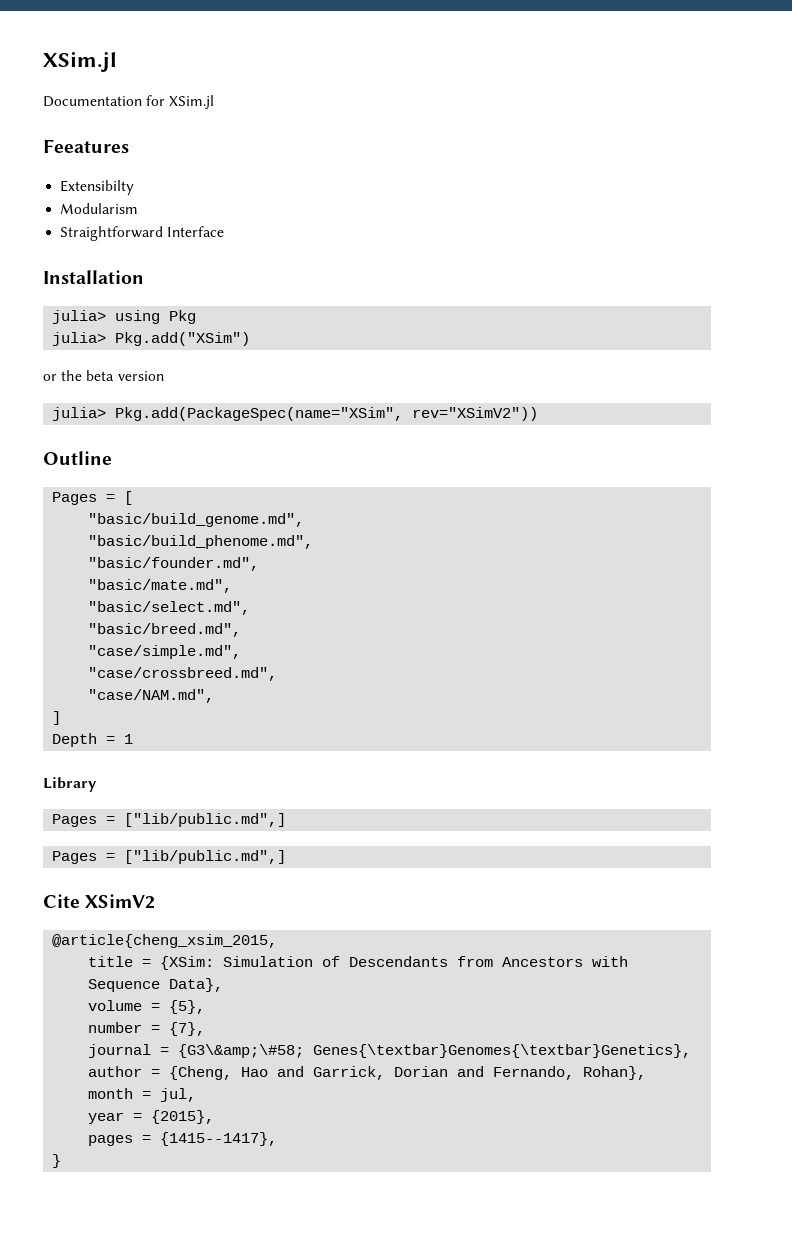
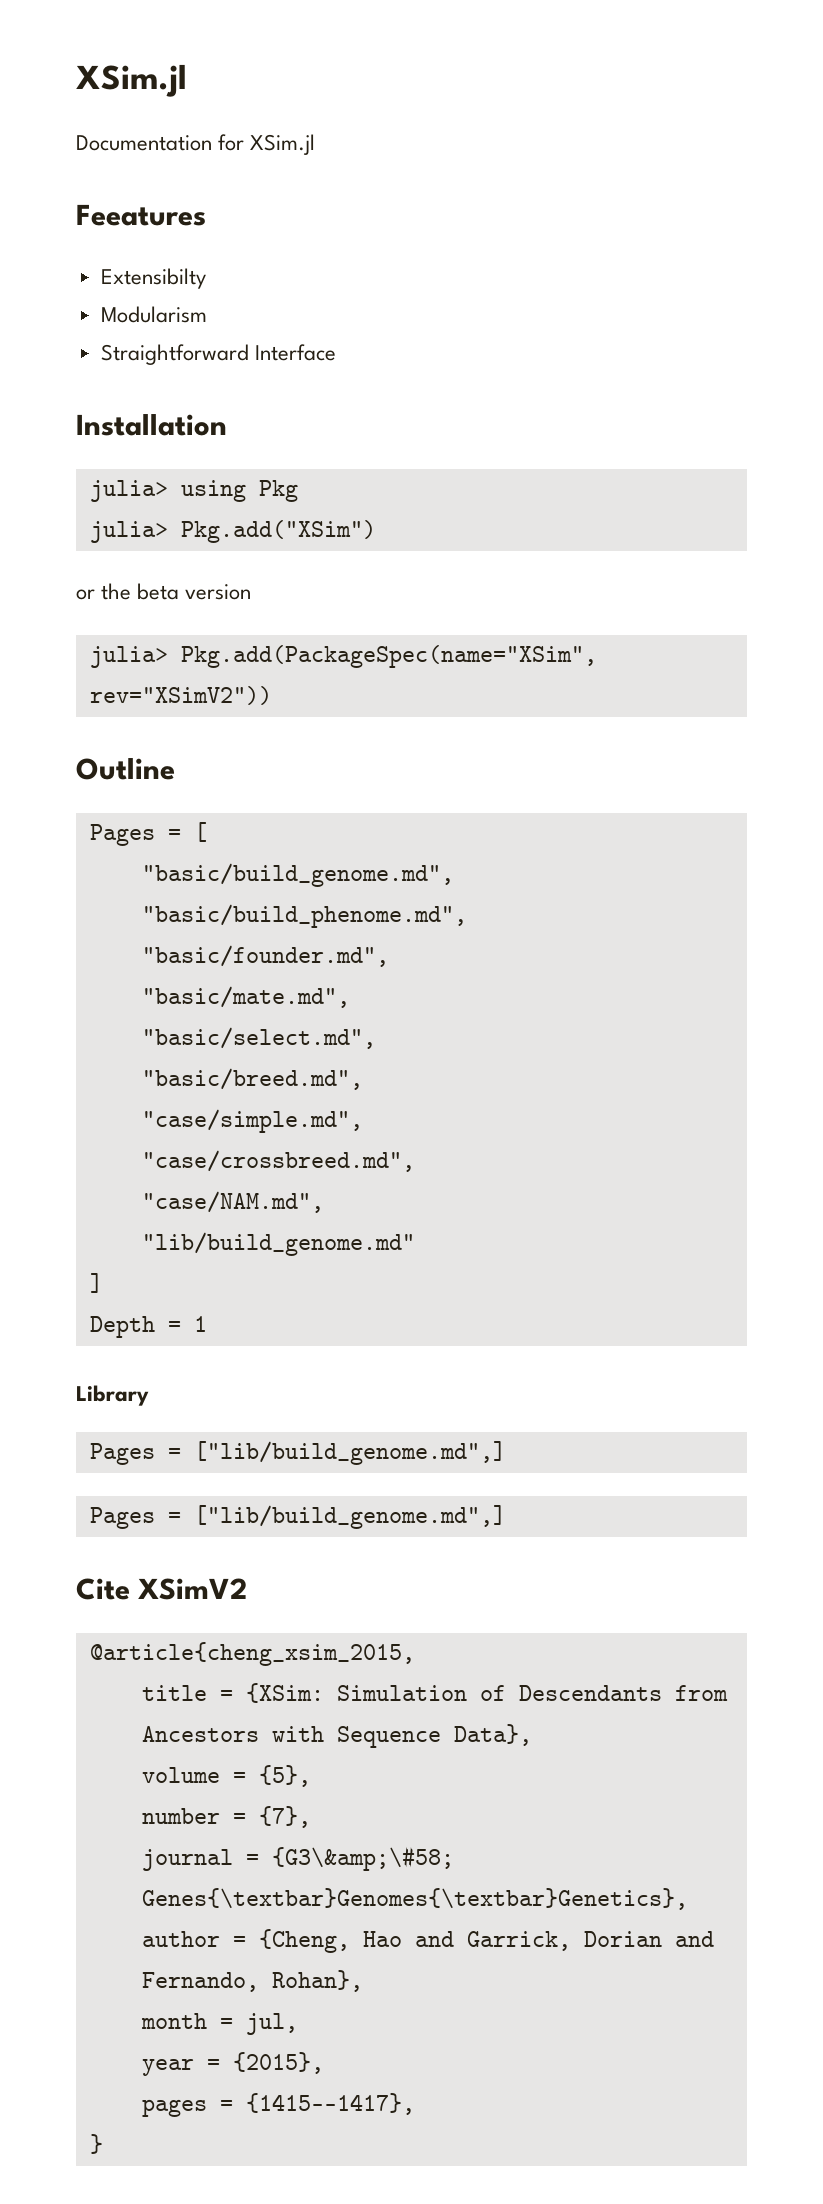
(215, 696) none -> [141,1232,415,1256] // "lib/build_genome.md"
[124,813,287,827] [52,850,287,864] ["lib/public.md",] // Pages = ["lib/public.md",] -> [193,1441,506,1465] [89,1505,506,1529] ["lib/build_genome.md",] // Pages = ["lib/build_genome.md",]

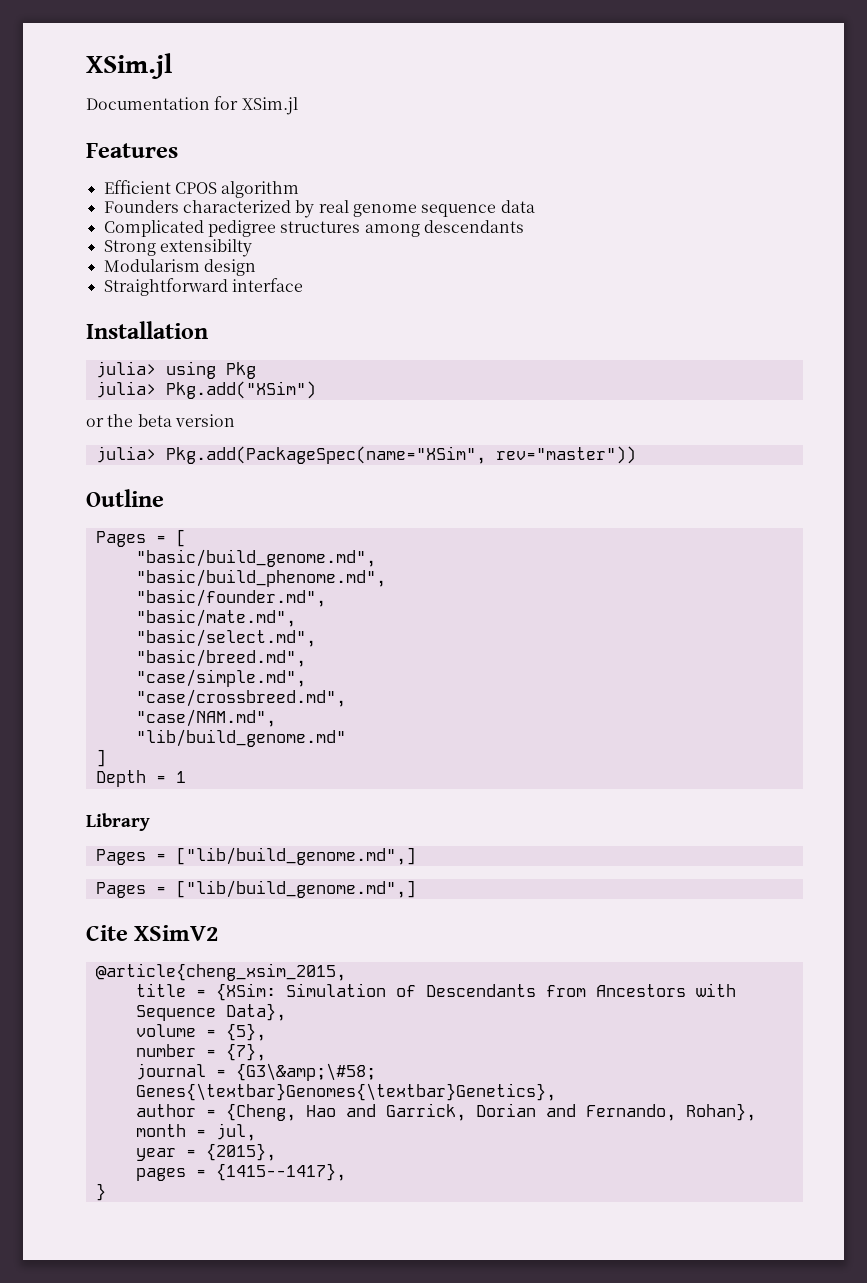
[76,204,206,226] [100,268,206,289] Feeatures // Extensibilty -> [86,143,178,158] [103,180,300,198] [103,200,535,218] [103,220,524,237] [103,239,252,257] Features // Efficient CPOS algorithm // Founders characterized by real genome sequence data // Complicated pedigree structures among descendants // Strong extensibilty
(207, 314) none -> [203,259,256,276] design
[254,344,336,361] Interface -> [231,278,303,292] interface
[89,686,272,705] rev="XSimV2")) -> [495,446,636,464] rev="master"))

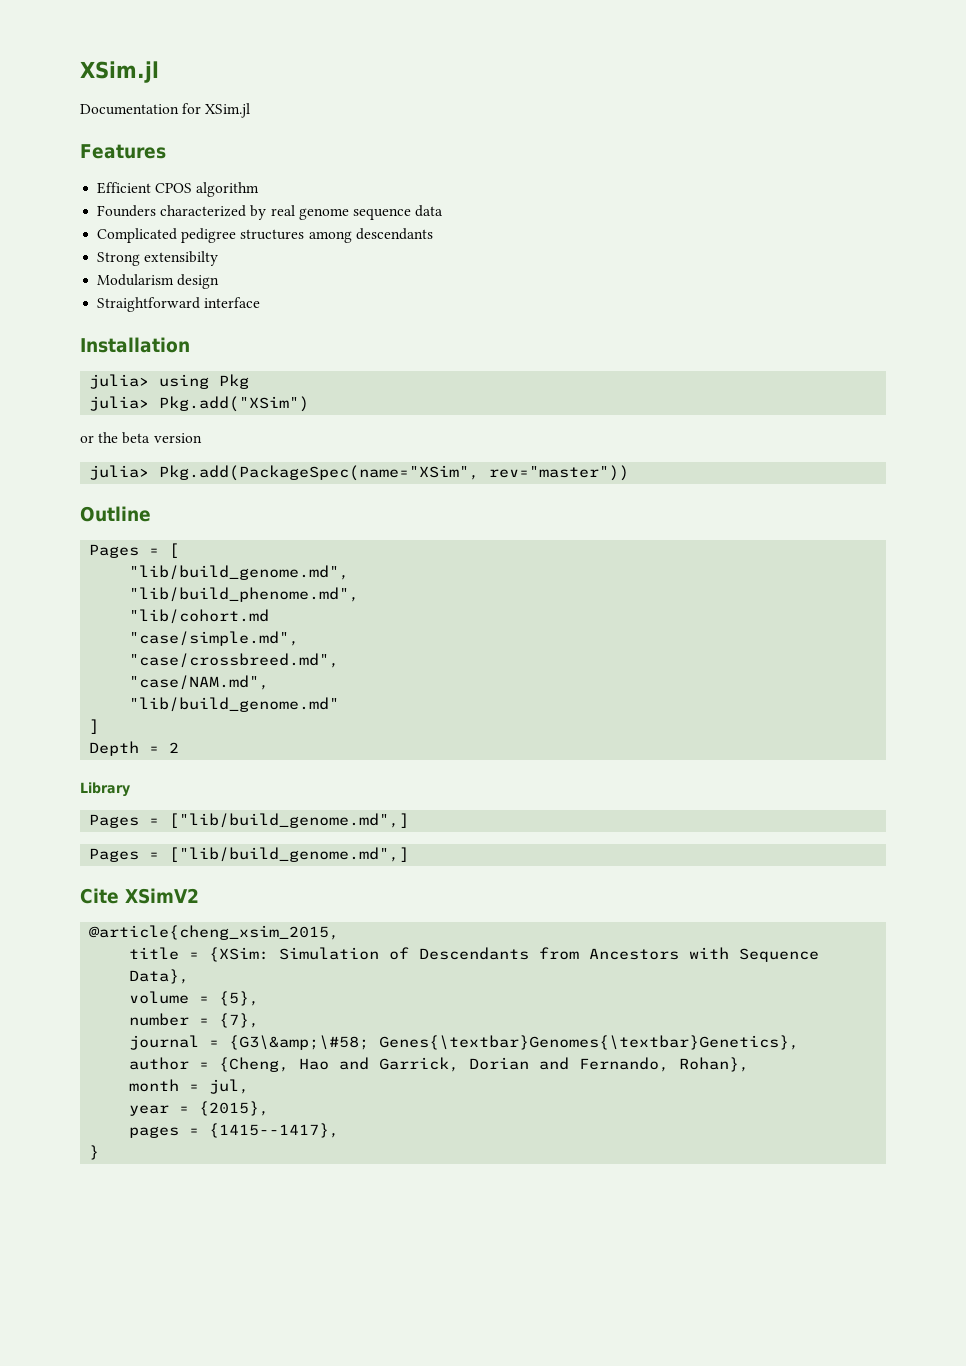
[135,549,376,567] [135,569,386,587] [135,589,326,607] [135,609,296,627] [135,629,316,647] [135,649,306,667] "basic/build_genome.md", // "basic/build_phenome.md", // "basic/founder.md", // "basic/mate.md", // "basic/select.md", // "basic/breed.md", -> [129,565,350,580] [129,587,360,602] [129,609,270,624] "lib/build_genome.md", // "lib/build_phenome.md", // "lib/cohort.md
[175,771,186,783] 1 -> [169,742,180,753] 2

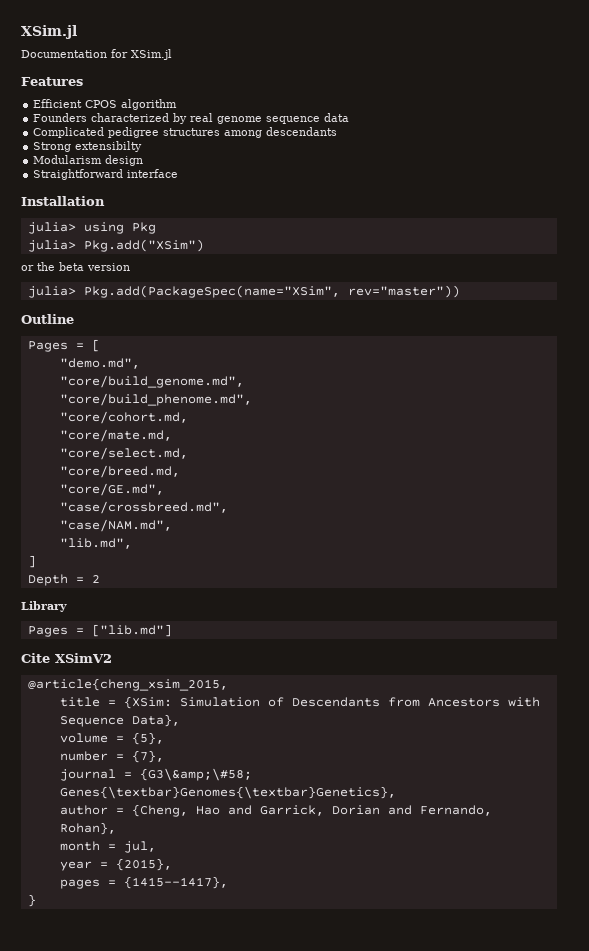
[129,565,350,580] [129,587,360,602] [129,609,270,624] [129,631,300,646] "lib/build_genome.md", // "lib/build_phenome.md", // "lib/cohort.md // "case/simple.md", -> [59,358,140,369] [59,375,244,388] [59,393,252,406] [59,411,188,424] [59,429,172,442] [59,447,188,460] [59,465,180,478] [59,483,164,496] "demo.md", // "core/build_genome.md", // "core/build_phenome.md", // "core/cohort.md, // "core/mate.md, // "core/select.md, // "core/breed.md, // "core/GE.md",
[129,697,340,712] "lib/build_genome.md" -> [59,538,132,549] "lib.md",
[169,813,410,828] [89,847,410,862] ["lib/build_genome.md",] // Pages = ["lib/build_genome.md",] -> [91,624,172,637] ["lib.md"]

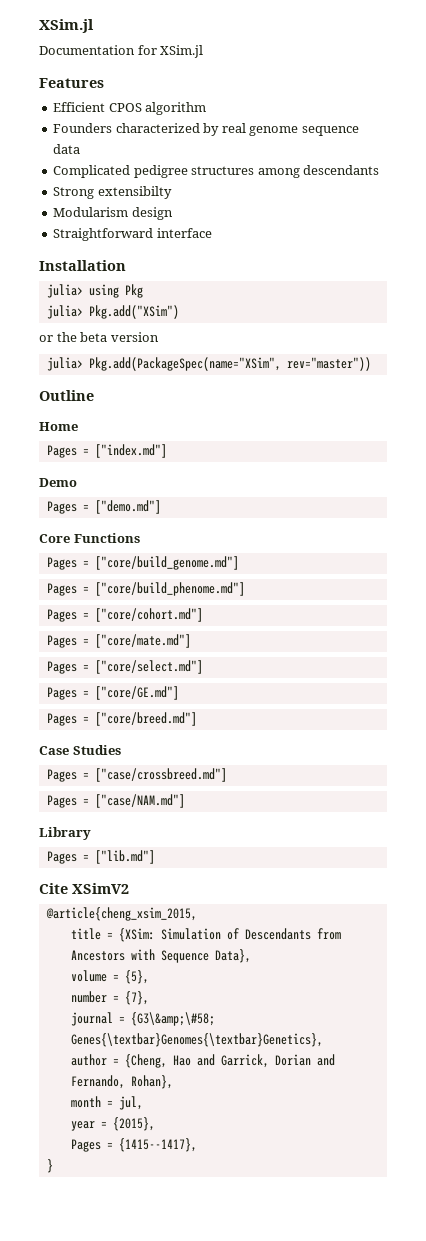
[27,339,100,352] [59,358,140,369] [59,375,244,388] [59,393,252,406] [59,411,188,424] [59,429,172,442] [59,447,188,460] [59,465,180,478] [59,483,164,496] [59,501,228,514] [59,519,172,532] [59,538,132,549] [27,555,36,568] [27,574,100,586] // Pages = [ // "demo.md", // "core/build_genome.md", // "core/build_phenome.md", // "core/cohort.md, // "core/mate.md, // "core/select.md, // "core/breed.md, // "core/GE.md", // "case/crossbreed.md", // "case/NAM.md", // "lib.md", // ] // Depth = 2 -> [39,422,78,431] [46,444,167,458] [39,478,77,487] [46,500,161,514] [39,533,140,543] [46,556,239,570] [46,582,245,596] [46,608,203,622] [46,634,191,648] [46,660,203,674] [46,686,179,700] [46,712,197,726] [39,745,121,755] [46,768,227,782] [46,794,185,808] // Home // Pages = ["index.md"] // Demo // Pages = ["demo.md"] // Core Functions // Pages = ["core/build_genome.md"] // Pages = ["core/build_phenome.md"] // Pages = ["core/cohort.md"] // Pages = ["core/mate.md"] // Pages = ["core/select.md"] // Pages = ["core/GE.md"] // Pages = ["core/breed.md"] // Case Studies // Pages = ["case/crossbreed.md"] // Pages = ["case/NAM.md"]
[59,879,100,889] pages -> [70,1139,101,1152] Pages

